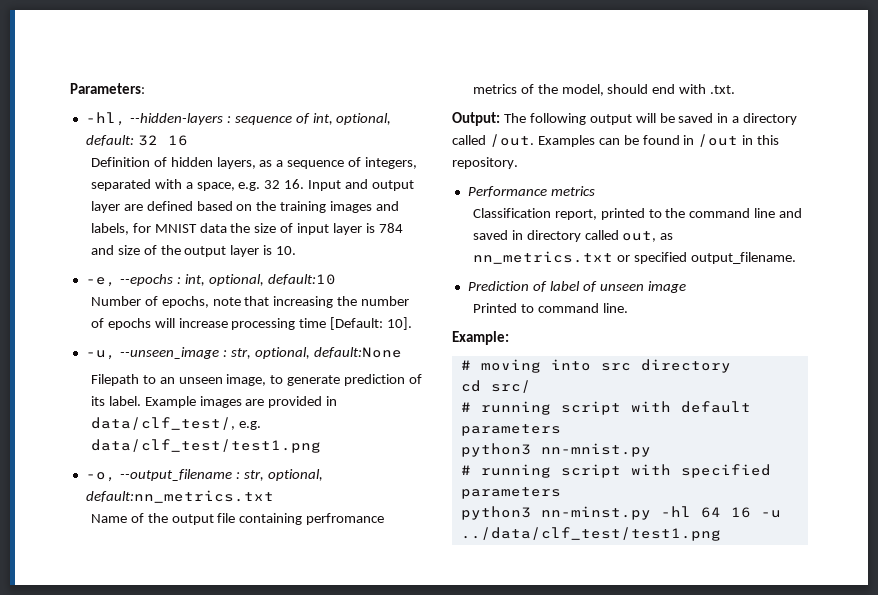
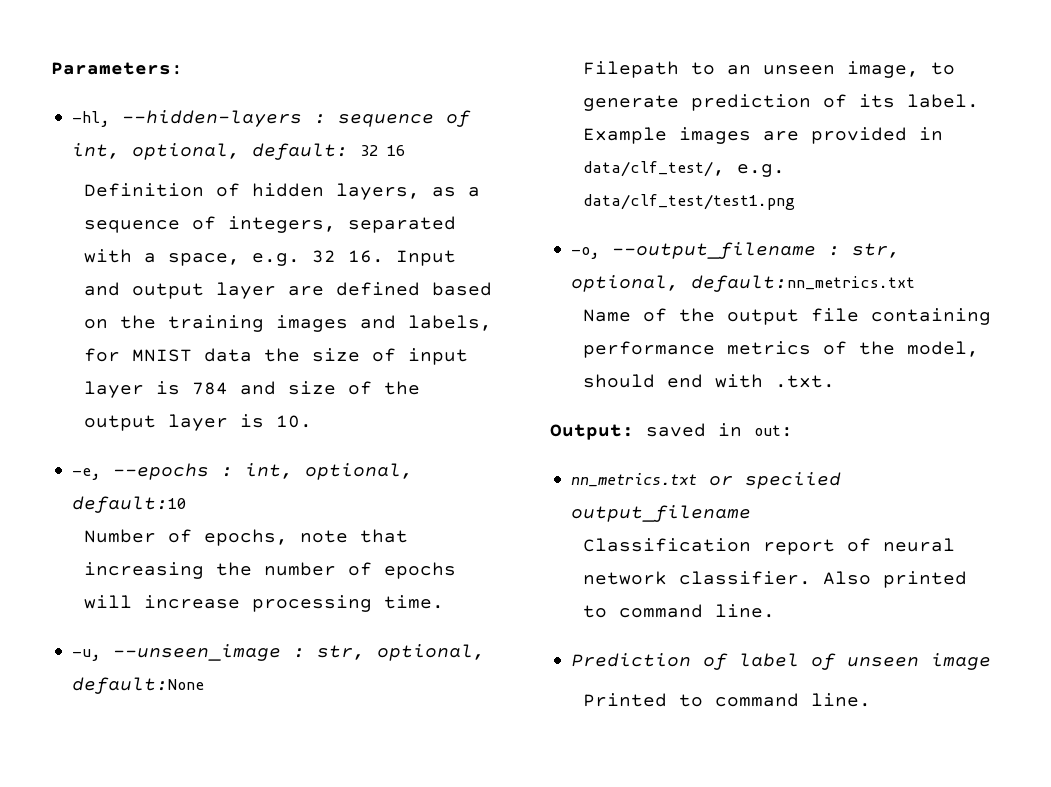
[299,317,413,330] time [Default: 10]. -> [384,595,445,609] time.
[306,513,385,525] perfromance -> [583,341,716,358] performance
[503,113,798,125] [452,134,780,147] [452,157,518,169] [467,186,595,197] [472,208,803,220] [472,230,674,242] [472,251,796,264] The following output will be saved in a directory called /out. Examples can be found in /out in this repository. // Performance metrics // Classification report, printed to the command line and saved in directory called out, as nn_metrics.txt or specified output_filename. -> [646,423,793,437] [571,472,842,489] [571,505,752,522] [583,538,956,555] [583,571,968,588] [583,604,776,618] saved in out: // nn_metrics.txt or speciied output_filename // Classification report of neural network classifier. Also printed to command line.
[452,331,509,345] [460,359,731,373] [460,380,531,393] [460,401,751,415] [460,424,561,436] [460,443,651,457] [460,464,771,478] [460,487,561,499] [460,506,781,520] [460,527,721,541] // Example: // # moving into src directory // cd src/ // # running script with default parameters // python3 nn-mnist.py // # running script with specified parameters // python3 nn-minst.py -hl 64 16 -u ../data/clf_test/test1.png -> (872, 700) none

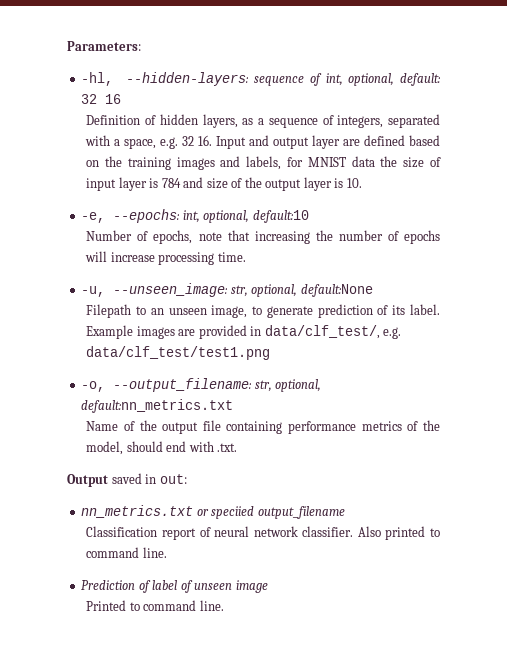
[122,110,327,127] --hidden-layers : -> [126,72,250,86] --hidden-layers:
[113,463,234,480] --epochs : -> [113,209,181,223] --epochs:
[113,644,306,661] --unseen_image : -> [113,283,229,297] --unseen_image:
[612,242,841,259] --output_filename : -> [113,378,253,392] --output_filename:
[550,424,634,440] Output: -> [67,474,108,487] Output

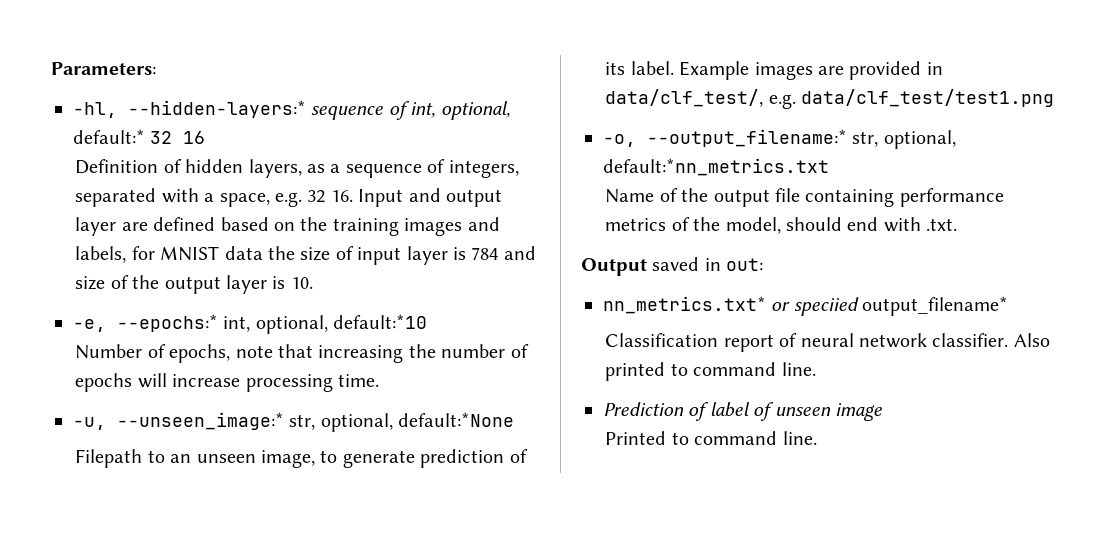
[126,72,250,86] --hidden-layers: -> [128,100,306,118] --hidden-layers:*
[400,73,441,86] default: -> [73,129,145,144] default:*
[113,209,309,223] --epochs: int, optional, default:10 -> [117,314,428,334] --epochs:* int, optional, default:*10
[113,283,373,297] --unseen_image: str, optional, default:None -> [117,412,515,432] --unseen_image:* str, optional, default:*None
[113,378,322,392] [81,399,234,413] --output_filename: str, optional, default:nn_metrics.txt -> [647,129,956,149] [603,158,829,176] --output_filename:* str, optional, default:*nn_metrics.txt
[81,505,194,518] nn_metrics.txt -> [603,296,766,314] nn_metrics.txt*
[257,506,345,519] output_filename -> [862,296,1009,316] output_filename*

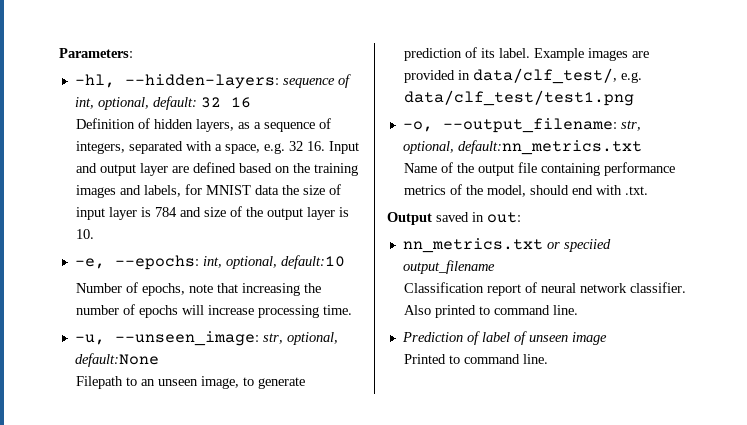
[128,100,306,118] --hidden-layers:* -> [124,74,279,89] --hidden-layers:
[73,129,145,144] default:* -> [152,96,197,110] default:
[117,314,428,334] --epochs:* int, optional, default:*10 -> [114,255,345,270] --epochs: int, optional, default:10
[117,412,515,432] --unseen_image:* str, optional, default:*None -> [114,331,338,346] [74,353,159,367] --unseen_image: str, optional, default:None
[647,129,956,149] [603,158,829,176] --output_filename:* str, optional, default:*nn_metrics.txt -> [442,118,641,133] [402,140,642,155] --output_filename: str, optional, default:nn_metrics.txt
[603,296,766,314] nn_metrics.txt* -> [402,238,543,253] nn_metrics.txt
[862,296,1009,316] output_filename* -> [402,260,495,274] output_filename

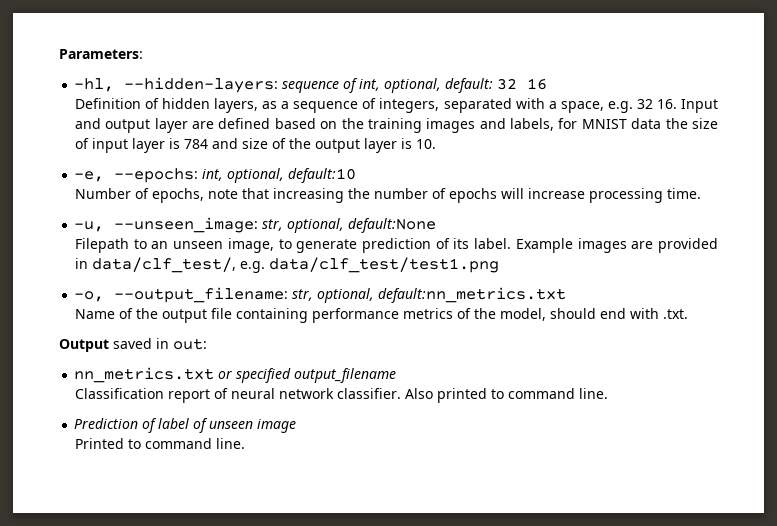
[563,239,611,252] speciied -> [236,368,292,383] specified

